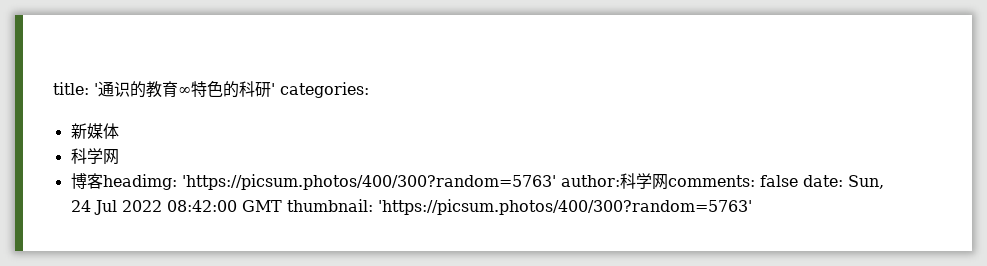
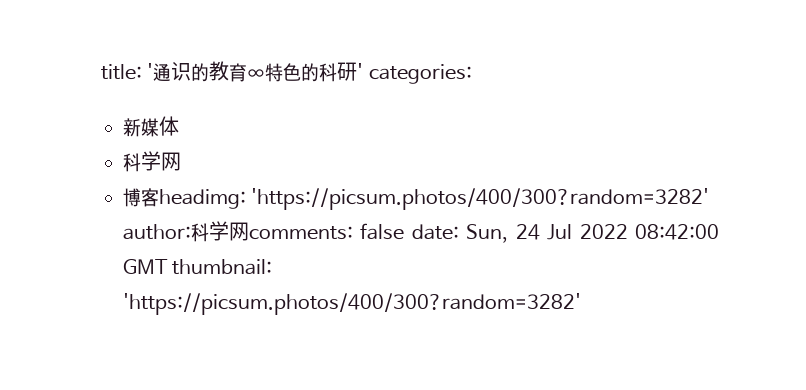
[181,174,556,190] 'https://picsum.photos/400/300?random=5763' -> [251,188,710,210] 'https://picsum.photos/400/300?random=3282'
[377,199,752,215] 'https://picsum.photos/400/300?random=5763' -> [123,293,581,315] 'https://picsum.photos/400/300?random=3282'

